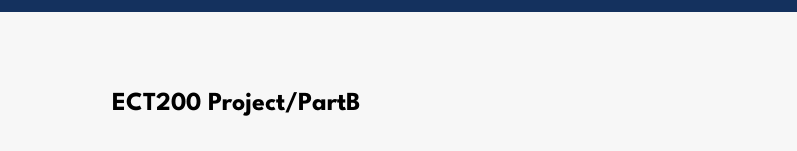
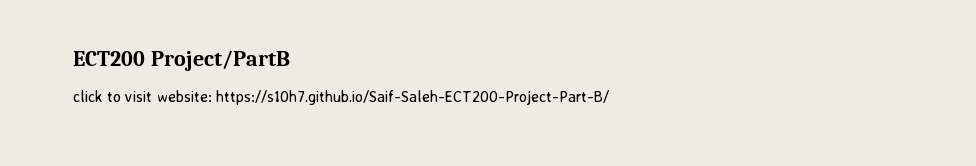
(362, 104) none -> [73,90,609,105] // click to visit website: https://s10h7.github.io/Saif-Saleh-ECT200-Project-Part-B/

